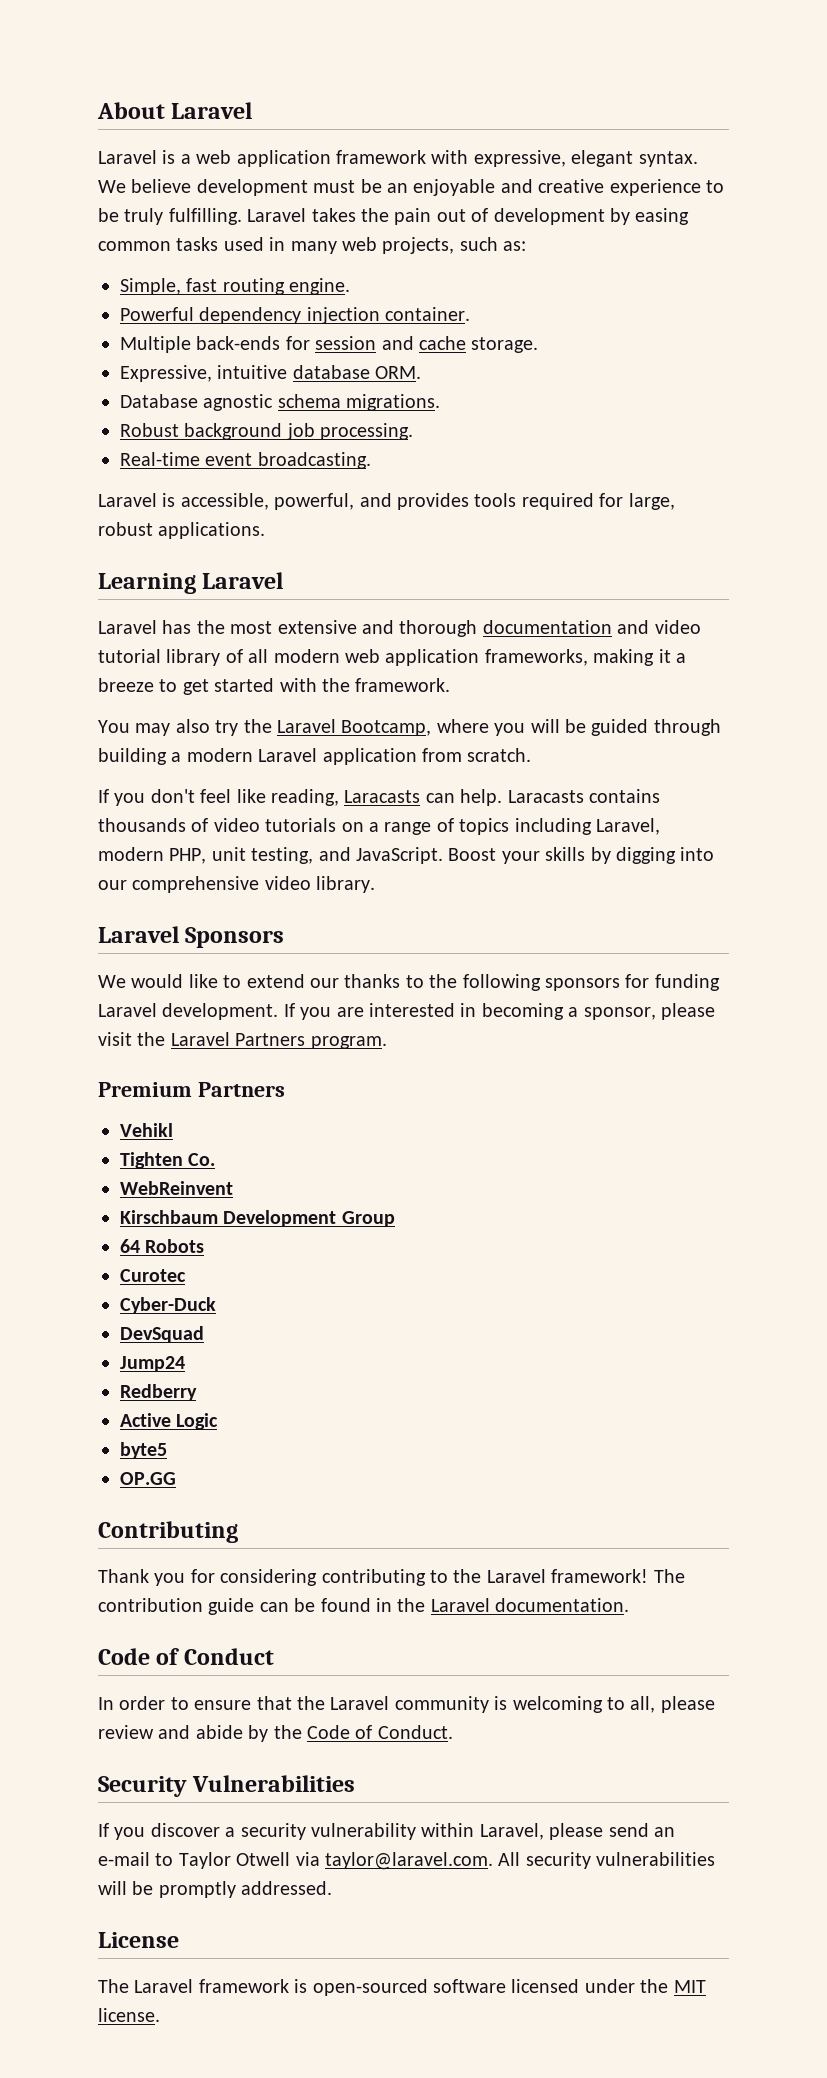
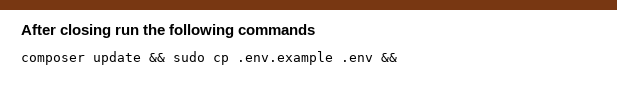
[97,102,253,119] [98,150,698,167] [98,179,724,196] [98,208,690,225] [98,237,527,254] [120,278,351,295] [120,307,471,324] [120,336,539,353] [120,365,422,382] [120,394,441,411] [120,423,414,440] [120,452,371,469] [98,493,675,510] [98,522,266,539] [98,572,284,594] [98,620,701,637] [98,649,686,666] [98,678,451,695] [98,719,721,736] [98,748,532,765] [98,789,660,806] [98,818,660,835] [98,847,715,864] [98,876,376,893] [98,926,285,948] [98,974,720,991] [98,1003,715,1020] [98,1032,387,1049] [98,1082,285,1097] [120,1123,173,1137] [120,1152,216,1169] [120,1181,233,1195] [120,1210,395,1227] [120,1239,205,1253] [120,1269,186,1282] [120,1297,216,1314] [120,1326,204,1343] [120,1356,185,1372] [120,1384,197,1401] [120,1413,219,1430] [120,1442,167,1459] [120,1472,176,1485] [98,1521,238,1543] [98,1569,685,1586] [98,1598,630,1615] [98,1648,274,1665] [98,1696,715,1713] [98,1725,453,1742] [98,1775,356,1797] [98,1823,675,1840] [98,1852,716,1870] [98,1881,333,1898] [98,1932,179,1948] [98,1979,706,1996] [98,2008,160,2022] About Laravel // Laravel is a web application framework with expressive, elegant syntax. We believe development must be an enjoyable and creative experience to be truly fulfilling. Laravel takes the pain out of development by easing common tasks used in many web projects, such as: // Simple, fast routing engine. // Powerful dependency injection container. // Multiple back-ends for session and cache storage. // Expressive, intuitive database ORM. // Database agnostic schema migrations. // Robust background job processing. // Real-time event broadcasting. // Laravel is accessible, powerful, and provides tools required for large, robust applications. // Learning Laravel // Laravel has the most extensive and thorough documentation and video tutorial library of all modern web application frameworks, making it a breeze to get started with the framework. // You may also try the Laravel Bootcamp, where you will be guided through building a modern Laravel application from scratch. // If you don't feel like reading, Laracasts can help. Laracasts contains thousands of video tutorials on a range of topics including Laravel, modern PHP, unit testing, and JavaScript. Boost your skills by digging into our comprehensive video library. // Laravel Sponsors // We would like to extend our thanks to the following sponsors for funding Laravel development. If you are interested in becoming a sponsor, please visit the Laravel Partners program. // Premium Partners // Vehikl // Tighten Co. // WebReinvent // Kirschbaum Development Group // 64 Robots // Curotec // Cyber-Duck // DevSquad // Jump24 // Redberry // Active Logic // byte5 // OP.GG // Contributing // Thank you for considering contributing to the Laravel framework! The contribution guide can be found in the Laravel documentation. // Code of Conduct // In order to ensure that the Laravel community is welcoming to all, please review and abide by the Code of Conduct. // Security Vulnerabilities // If you discover a security vulnerability within Laravel, please send an e-mail to Taylor Otwell via taylor@laravel.com. All security vulnerabilities will be promptly addressed. // License // The Laravel framework is open-sourced software licensed under the MIT license. -> [21,24,316,38] [21,51,397,65] After closing run the following commands // composer update && sudo cp .env.example .env &&

